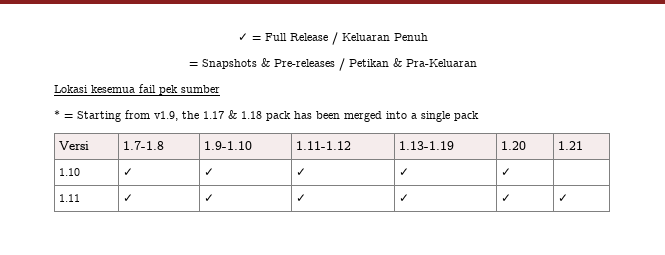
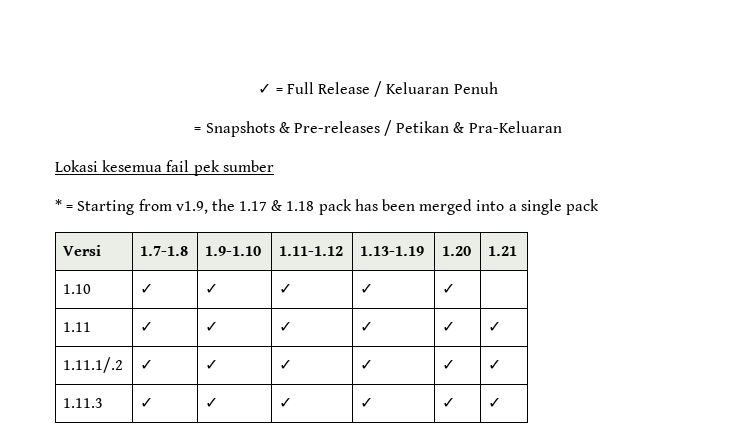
(569, 198) none -> [63,357,124,373] [140,359,154,370] [205,359,219,370] [279,359,293,370] [360,359,374,370] [442,359,456,370] [488,359,502,370] [63,398,104,408] [140,397,154,408] [205,397,219,408] [279,397,293,408] [360,397,374,408] [442,397,456,408] [488,397,502,408] // 1.11.1/.2 | ✓ | ✓ | ✓ | ✓ | ✓ | ✓ // 1.11.3 | ✓ | ✓ | ✓ | ✓ | ✓ | ✓

